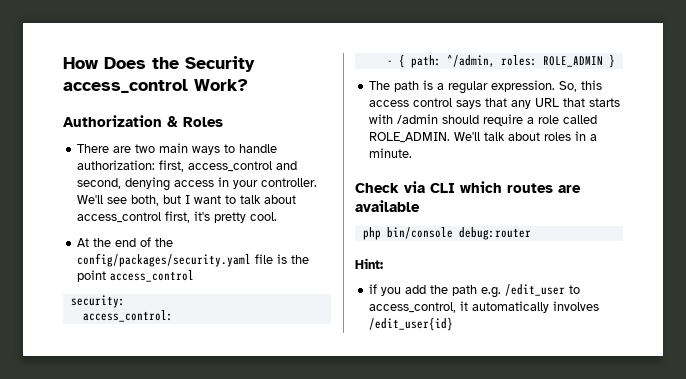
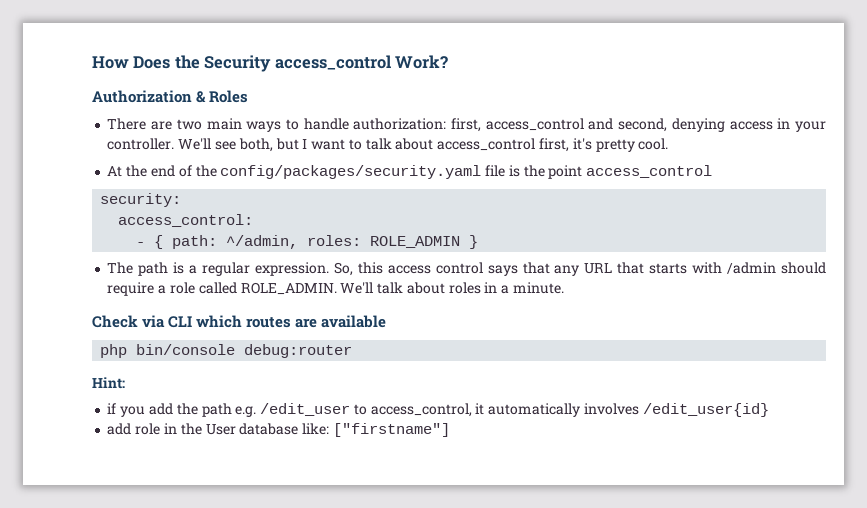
(454, 324) none -> [107,423,450,437] // add role in the User database like: ["firstname"]

